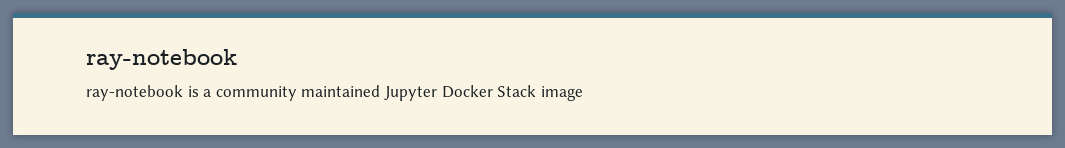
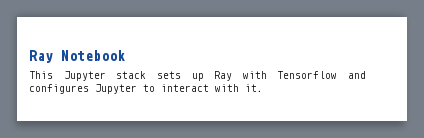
[86,49,237,70] [86,85,583,101] ray-notebook // ray-notebook is a community maintained Jupyter Docker Stack image -> [29,50,125,63] [29,71,366,81] [29,84,263,94] Ray Notebook // This Jupyter stack sets up Ray with Tensorflow and configures Jupyter to interact with it.

